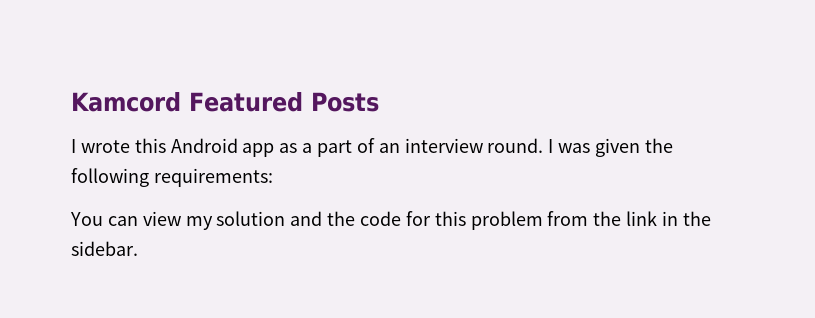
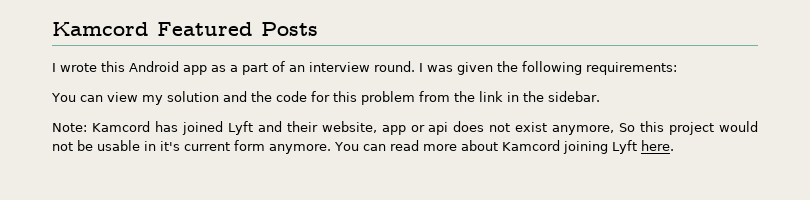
(138, 248) none -> [52,121,758,135] [52,140,674,154] // Note: Kamcord has joined Lyft and their website, app or api does not exist anymore, So this project would not be usable in it's current form anymore. You can read more about Kamcord joining Lyft here.

